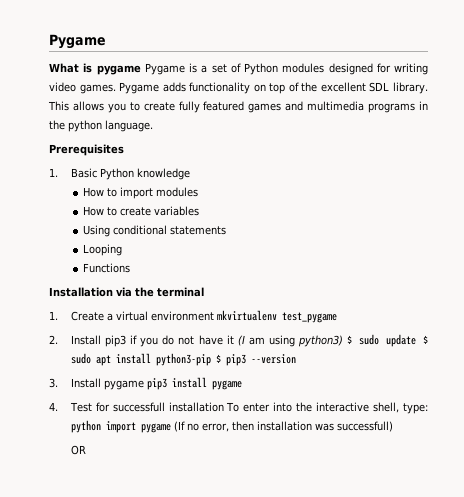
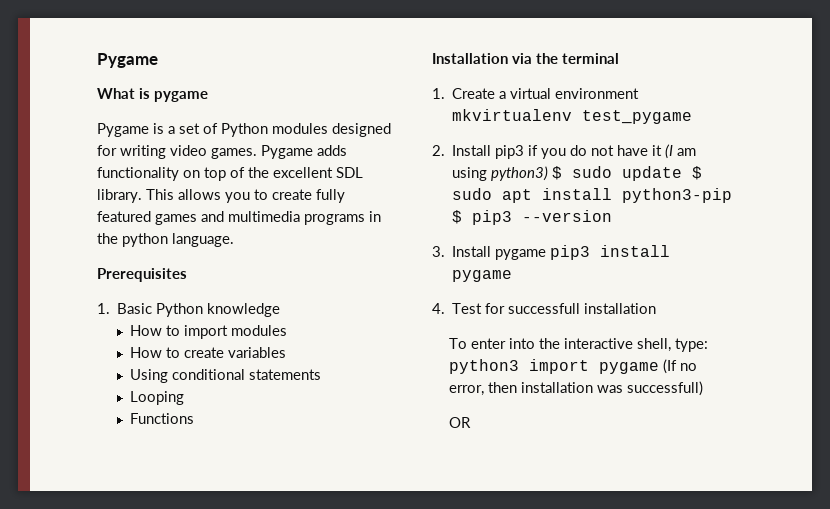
(141, 70) none -> (208, 96) //
(224, 407) none -> (657, 308) //
[70,420,101,433] python -> [449,359,520,374] python3

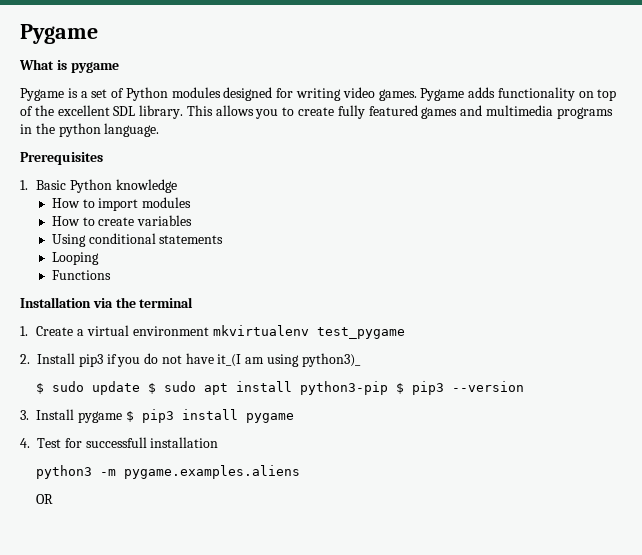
[652,144,674,159] it (I -> [217,354,242,367] it_(I
[491,166,549,181] python3) -> [301,353,361,367] python3)_ //
(547, 254) none -> [125,411,134,422] $
[449,338,709,352] [449,359,698,374] [449,381,704,396] To enter into the interactive shell, type: python3 import pygame (If no error, then installation was successfull) -> [36,465,301,479] python3 -m pygame.examples.aliens

